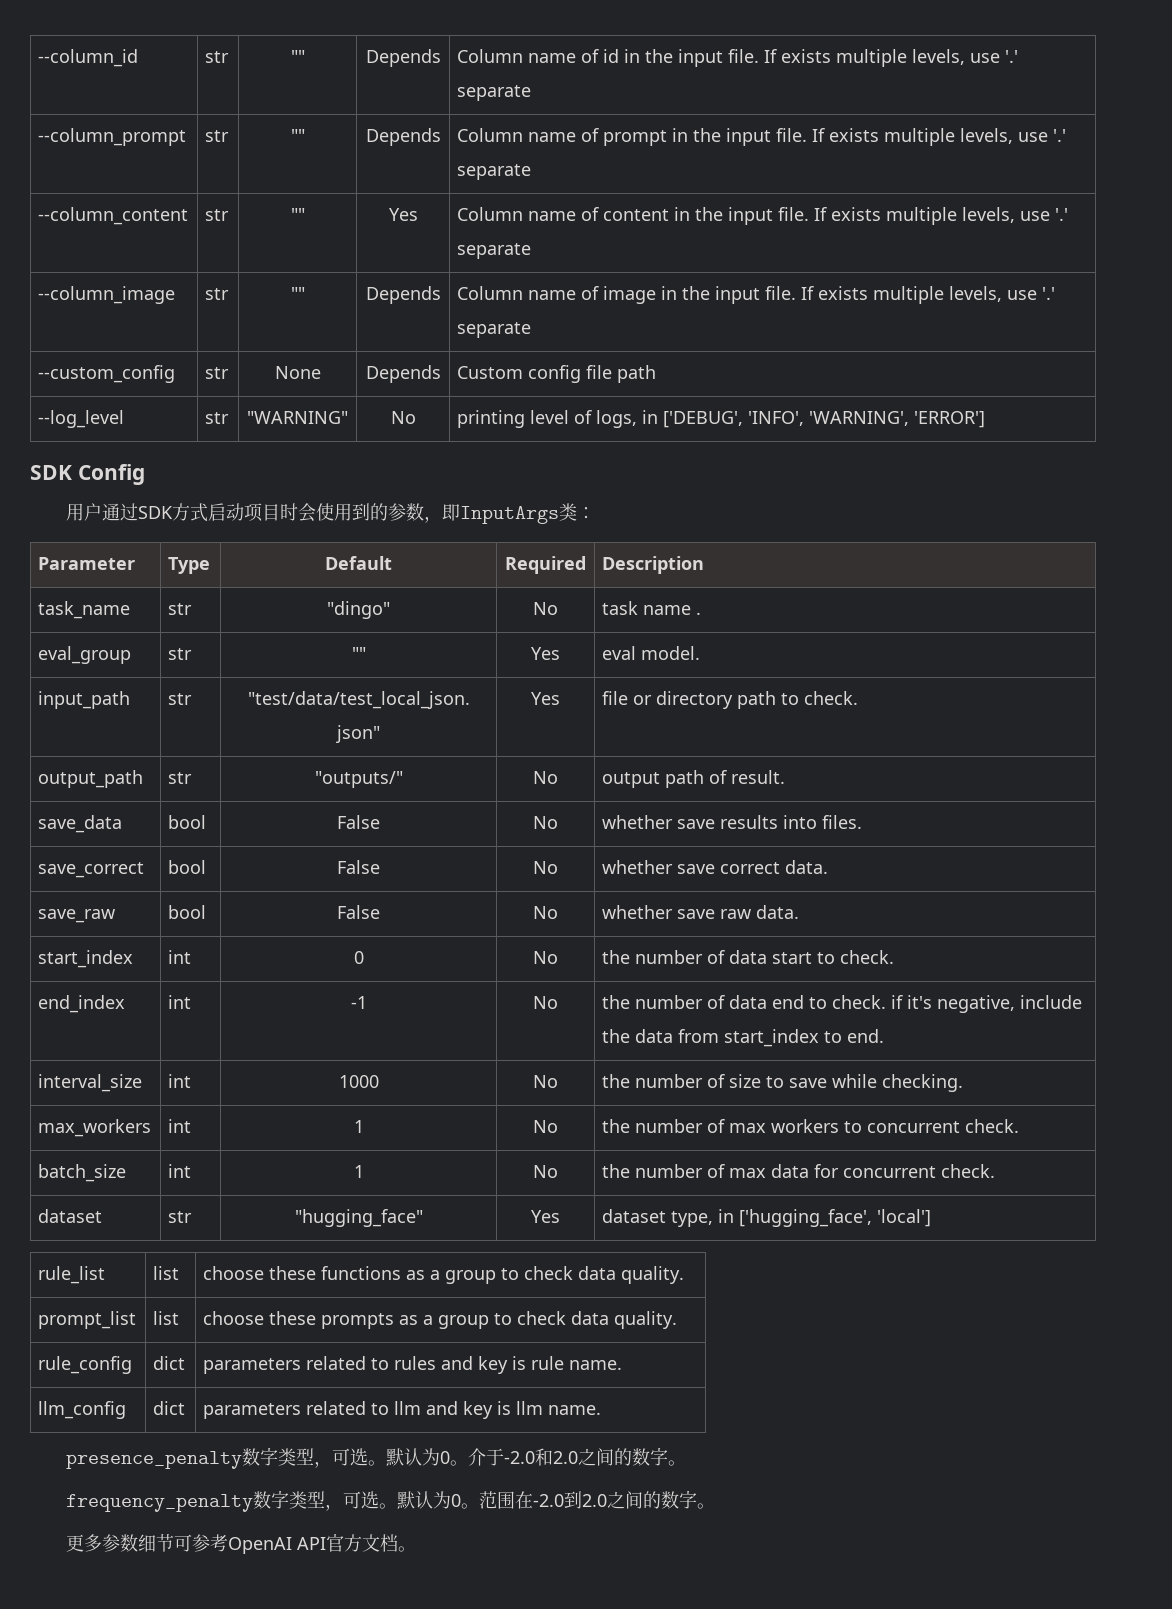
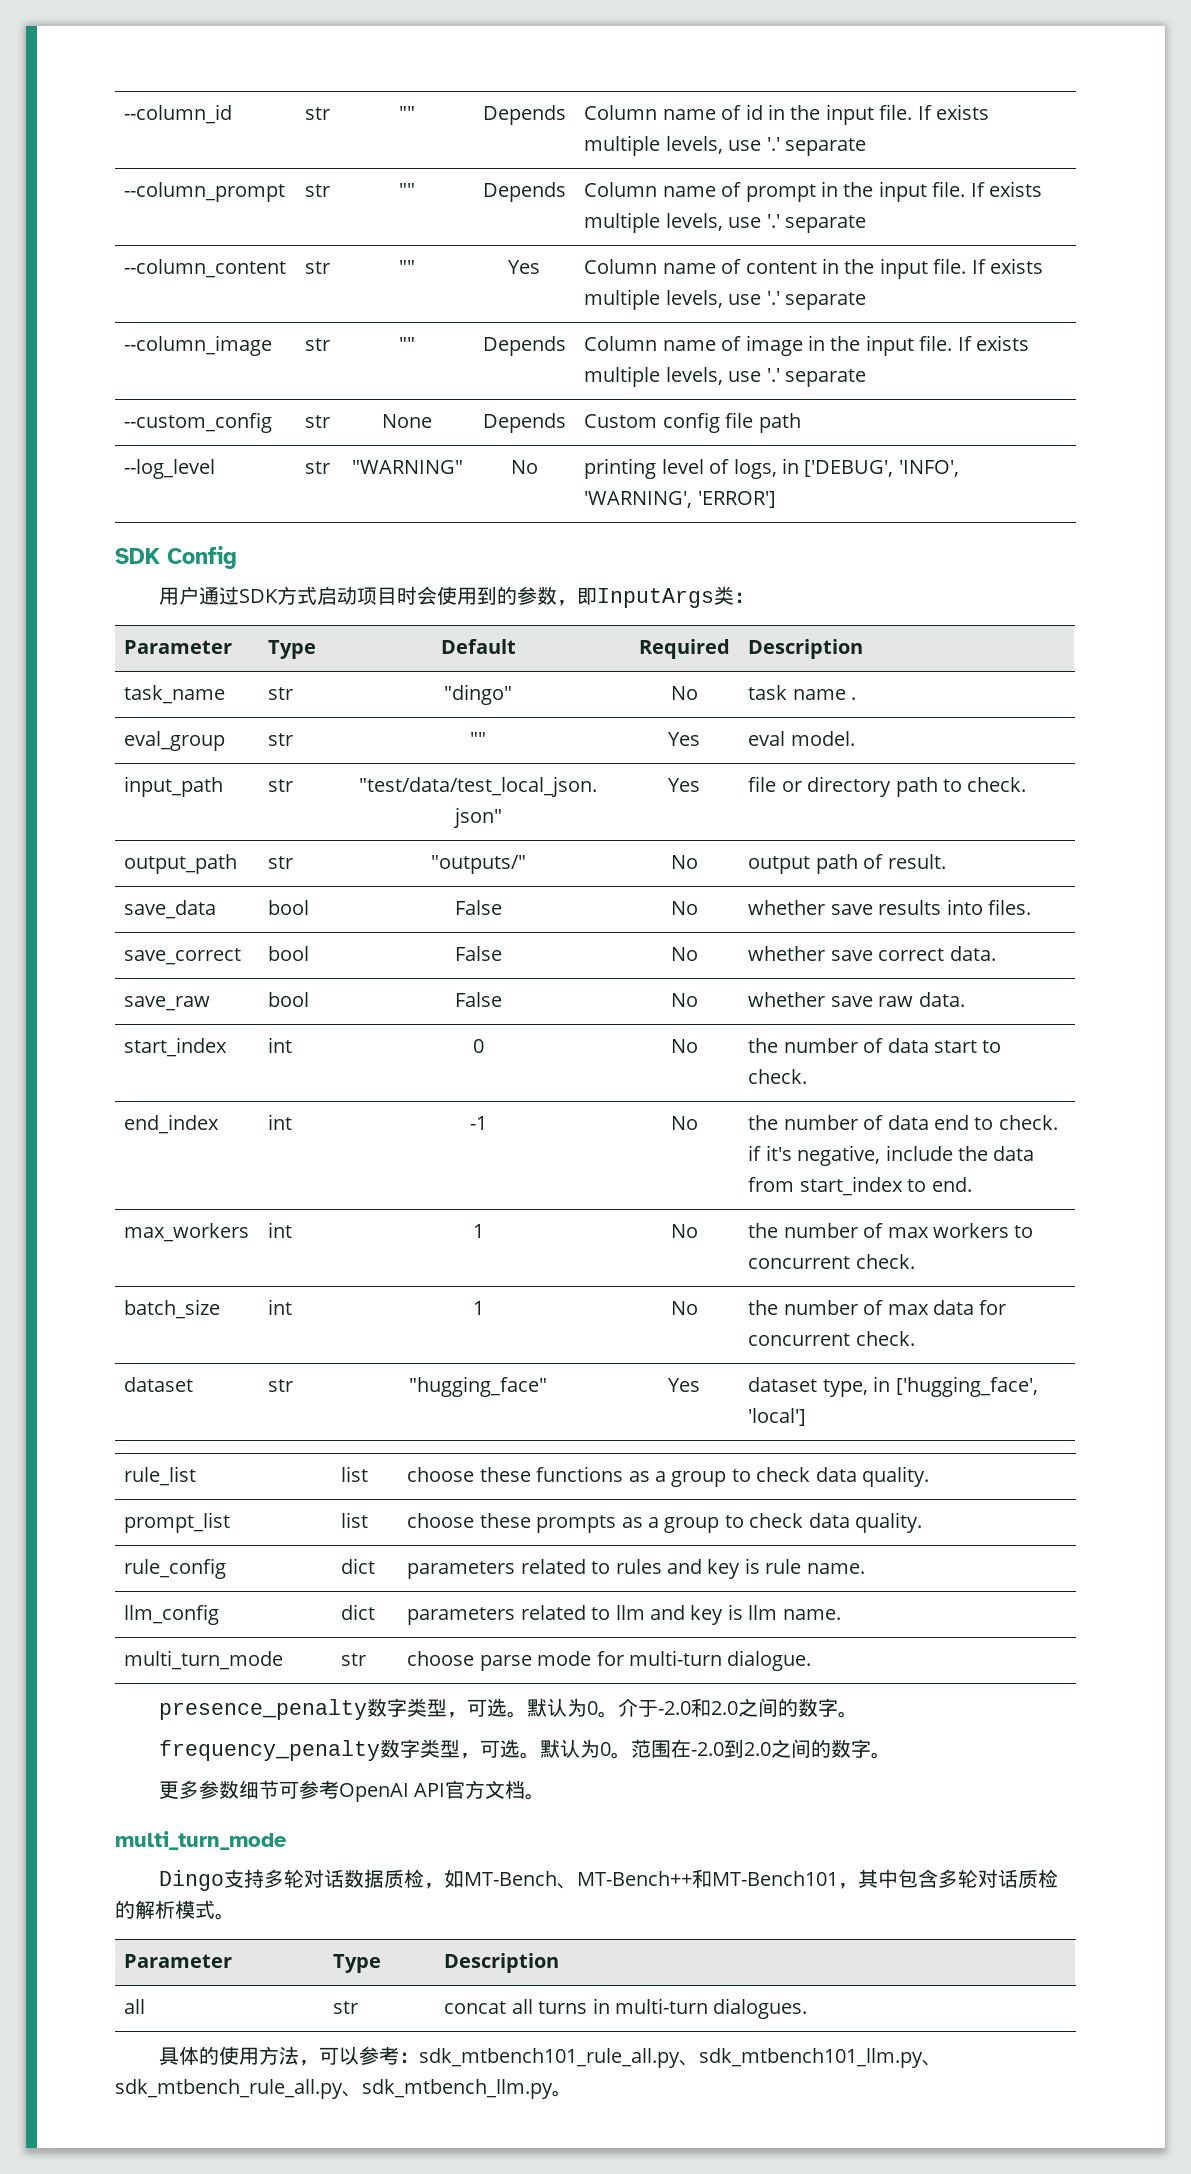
[38,1074,143,1092] [168,1074,192,1088] [338,1075,379,1088] [533,1075,558,1088] [602,1074,964,1092] // interval_size | int | 1000 | No | the number of size to save while checking. -> (972, 1184) none
(602, 1410) none -> [124,1650,284,1670] [341,1653,367,1666] [407,1650,812,1671] // multi_turn_mode | str | choose parse mode for multi-turn dialogue.
(417, 1549) none -> [115,1831,287,1850] [158,1869,1058,1891] [115,1900,235,1920] [124,1954,233,1968] [333,1954,382,1973] [444,1953,560,1973] [124,1999,146,2014] [333,2001,359,2014] [444,1998,808,2019] [158,2046,942,2068] [115,2079,572,2099] // multi_turn_mode // Dingo支持多轮对话数据质检，如MT-Bench、MT-Bench++和MT-Bench101，其中包含多轮对话质检的解析模式。 // Parameter | Type | Description // all | str | concat all turns in multi-turn dialogues. // 具体的使用方法，可以参考：sdk_mtbench101_rule_all.py、sdk_mtbench101_llm.py、sdk_mtbench_rule_all.py、sdk_mtbench_llm.py。

